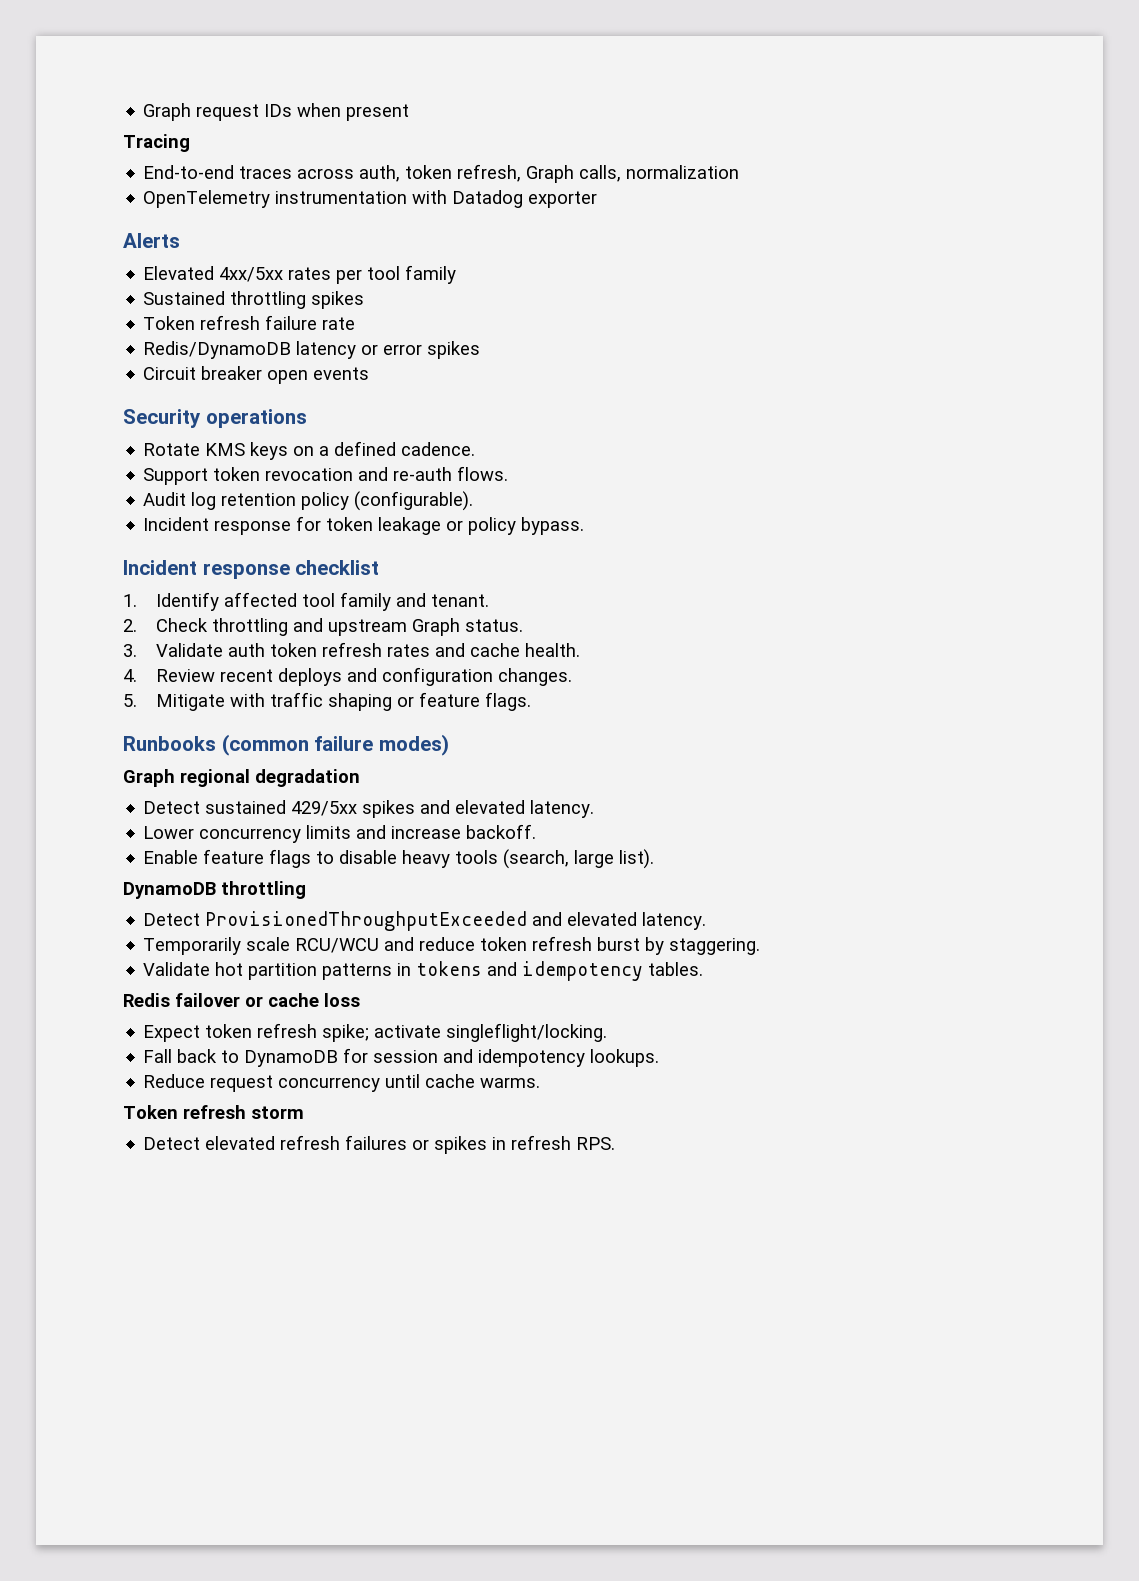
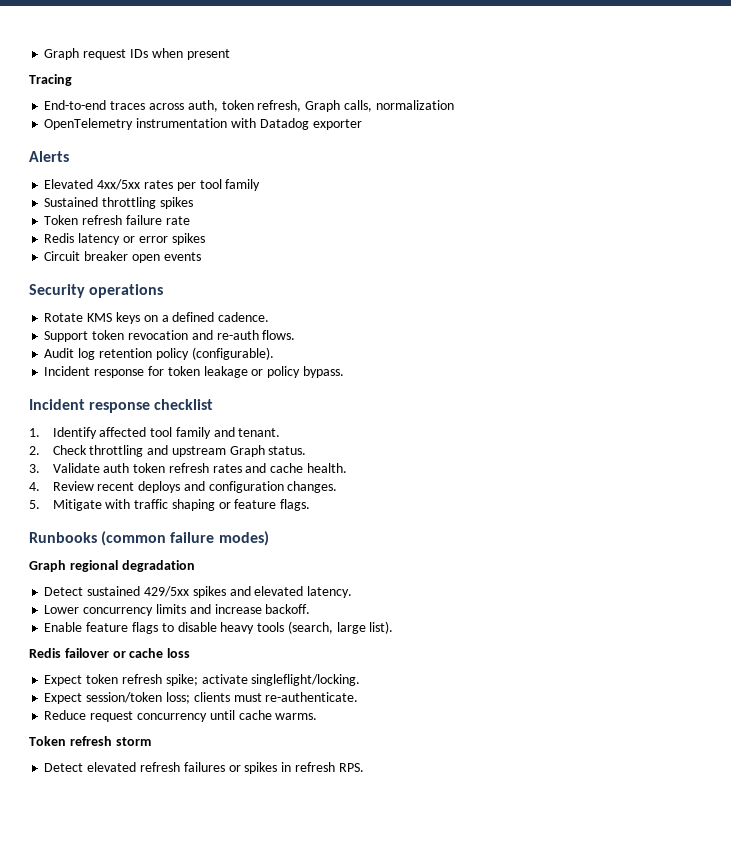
[143,341,292,359] Redis/DynamoDB -> [44,233,75,243] Redis
[123,881,306,899] [143,911,707,931] [143,936,761,955] [143,961,704,981] // DynamoDB throttling // Detect ProvisionedThroughputExceeded and elevated latency. // Temporarily scale RCU/WCU and reduce token refresh burst by staggering. // Validate hot partition patterns in tokens and idempotency tables. -> (394, 627) none
[143,1048,660,1067] Fall back to DynamoDB for session and idempotency lookups. -> [44,692,359,704] Expect session/token loss; clients must re-authenticate.

